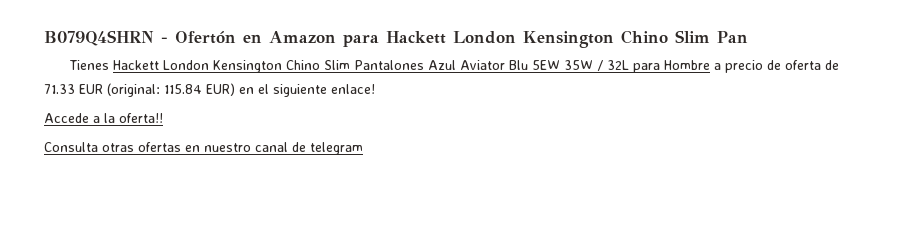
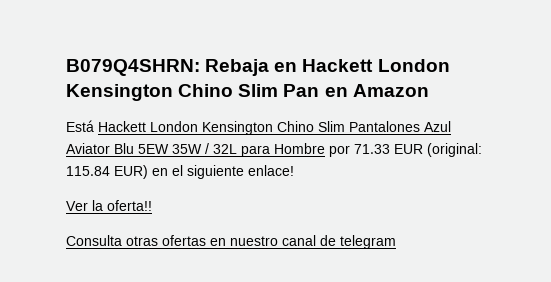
[44,30,379,47] B079Q4SHRN - Ofertón en Amazon para -> [66,59,298,76] B079Q4SHRN: Rebaja en
[69,60,110,70] // Tienes -> [324,84,429,97] [66,120,94,132] en Amazon // Está
[714,60,840,73] a precio de oferta de -> [329,145,350,157] por
[44,113,100,123] Accede a -> [66,201,88,211] Ver

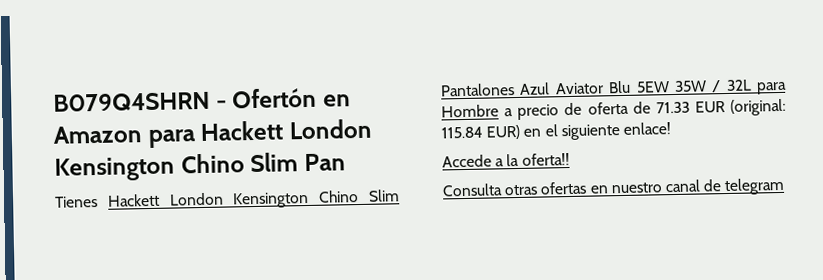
[66,59,298,76] B079Q4SHRN: Rebaja en -> [53,87,351,112] [53,125,196,149] B079Q4SHRN - Ofertón en Amazon para
[324,84,429,97] [66,120,94,132] en Amazon // Está -> [55,195,98,208] // Tienes
[329,145,350,157] por -> [504,101,651,120] a precio de oferta de
[66,201,88,211] Ver -> [442,154,505,168] Accede a

